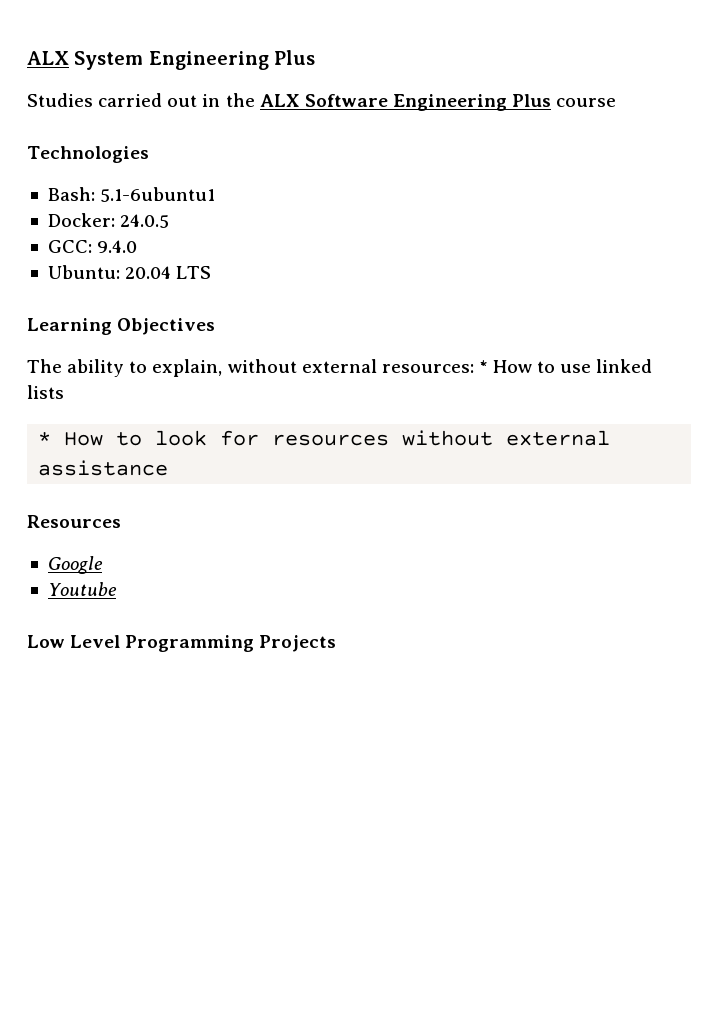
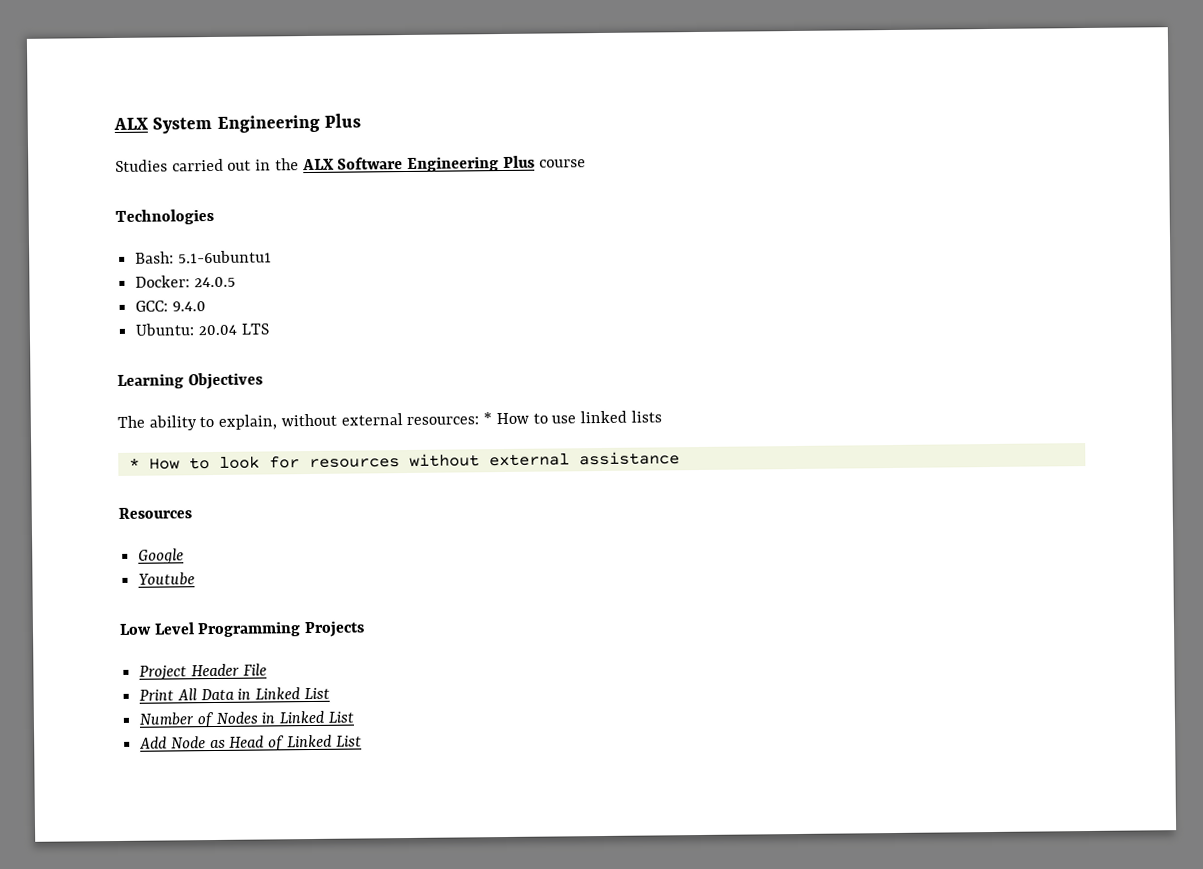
(337, 643) none -> [139,663,267,680] [139,687,330,701] [139,710,354,728] [139,734,362,751] // Project Header File // Print All Data in Linked List // Number of Nodes in Linked List // Add Node as Head of Linked List

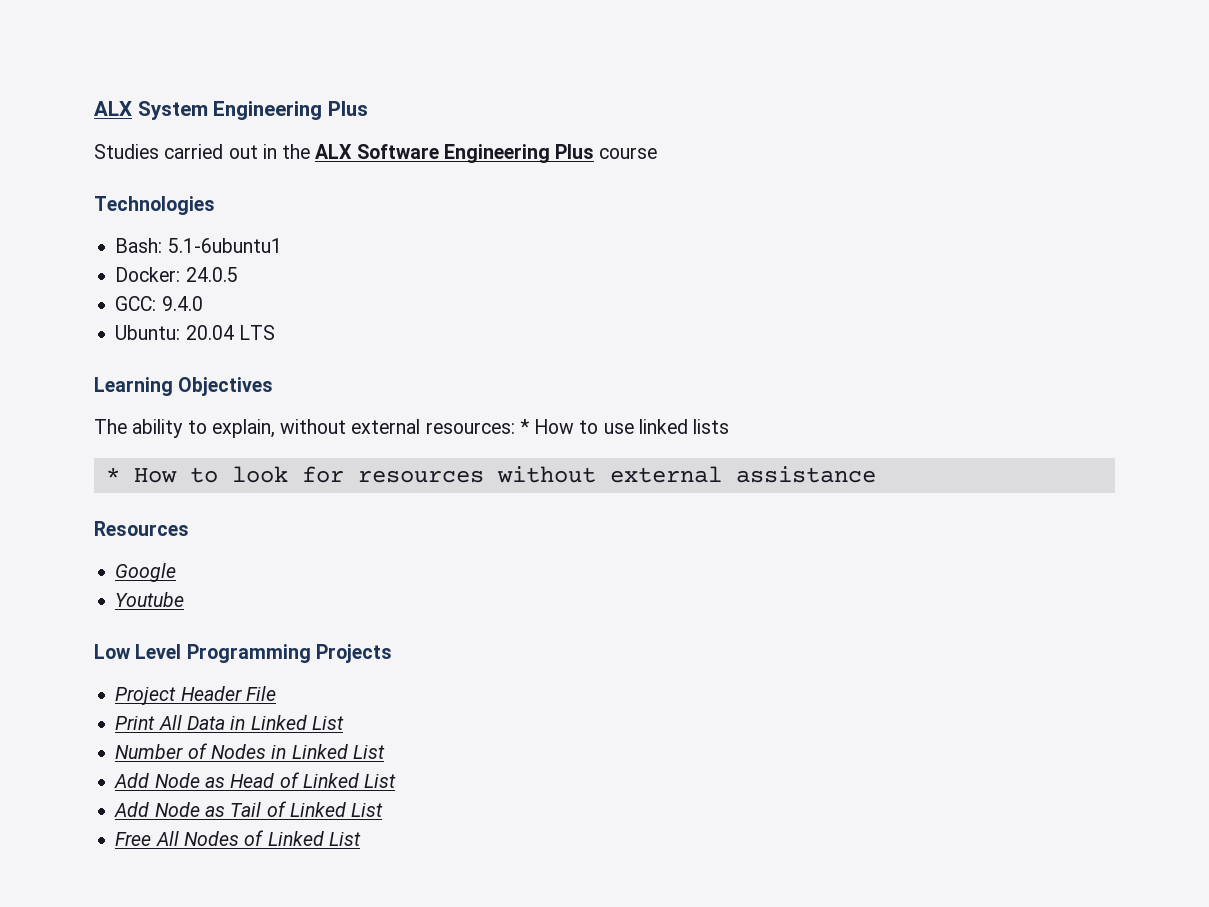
(362, 741) none -> [114,801,384,817] [115,830,361,846] // Add Node as Tail of Linked List // Free All Nodes of Linked List

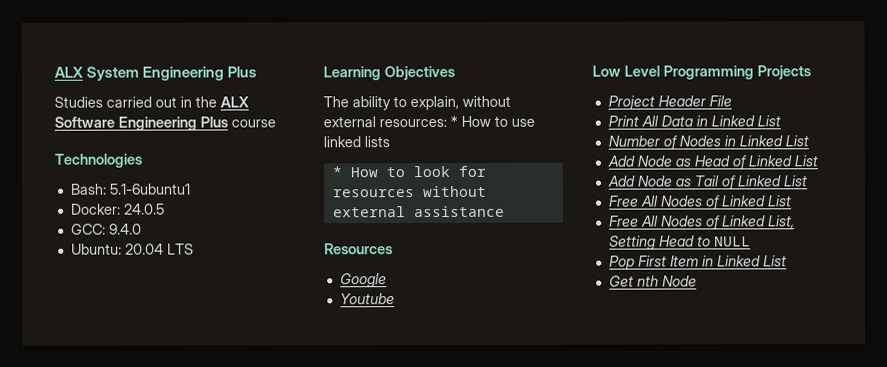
(361, 839) none -> [608,215,795,230] [608,235,751,250] [608,255,787,270] [608,275,697,287] // Free All Nodes of Linked List, Setting Head to NULL // Pop First Item in Linked List // Get nth Node

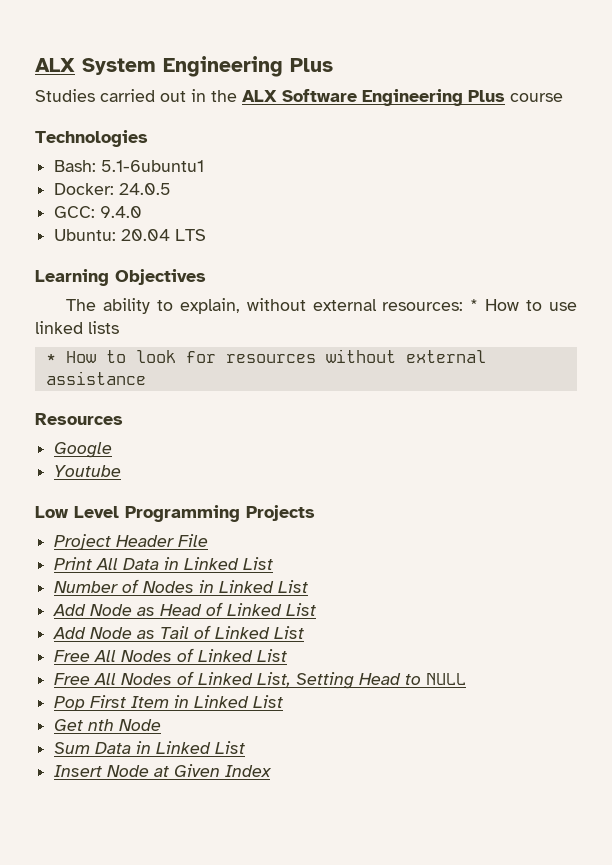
(697, 281) none -> [54,741,246,754] [54,764,273,777] // Sum Data in Linked List // Insert Node at Given Index

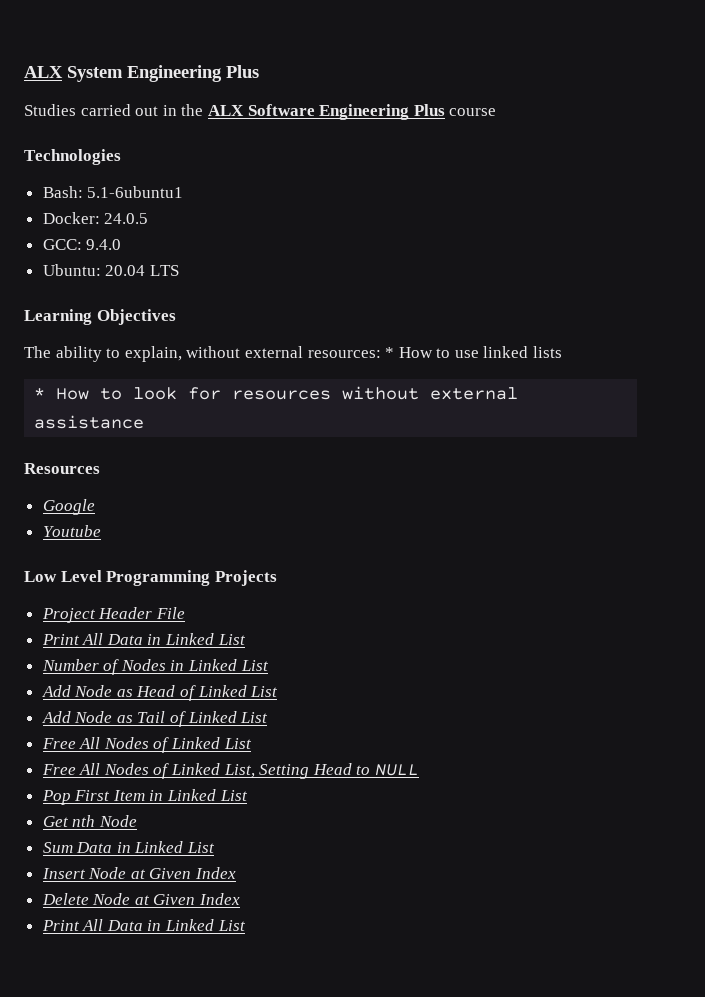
(273, 771) none -> [41,893,241,905] [41,919,246,931] // Delete Node at Given Index // Print All Data in Linked List

